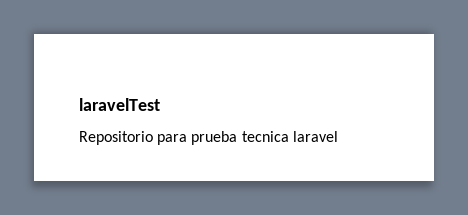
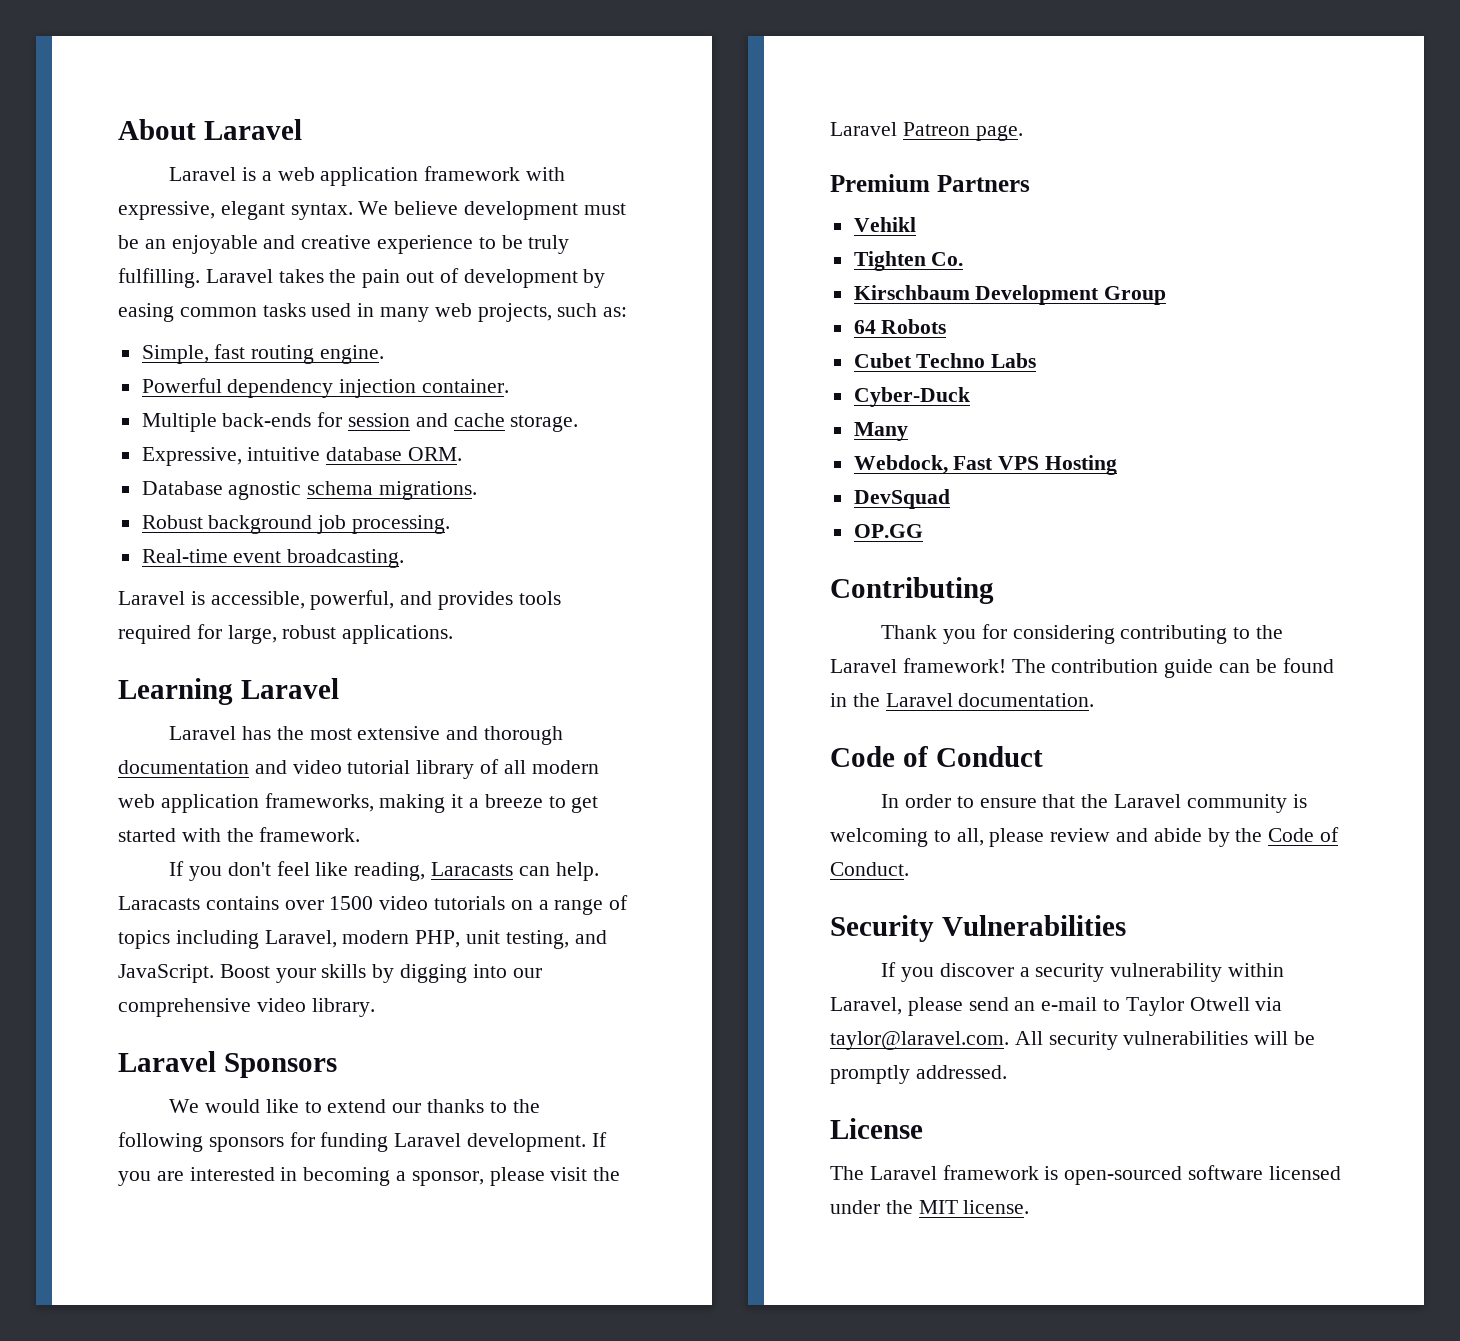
[79,98,160,111] [79,131,338,145] laravelTest // Repositorio para prueba tecnica laravel -> [118,119,302,140] [169,166,565,186] [118,201,626,220] [118,235,570,254] [118,268,606,288] [118,303,628,322] [141,344,385,364] [141,378,510,398] [141,412,579,432] [141,447,463,466] [141,481,478,500] [141,515,451,534] [141,549,405,568] [118,590,561,610] [118,624,454,644] [118,678,339,705] [169,726,563,745] [118,759,599,779] [118,793,599,813] [118,827,361,842] [169,861,599,881] [118,895,629,915] [118,930,607,949] [118,964,542,983] [118,998,375,1017] [118,1051,337,1078] [169,1099,540,1113] [118,1132,607,1152] [118,1167,621,1186] [830,122,1023,141] [830,174,1030,192] [853,217,916,232] [853,251,964,271] [853,285,1167,305] [853,319,947,334] [853,353,1037,368] [853,387,970,407] [853,422,908,441] [853,455,1118,475] [853,489,950,509] [853,524,923,538] [830,577,994,604] [881,624,1283,644] [830,658,1334,678] [830,693,1095,707] [830,746,1043,767] [881,794,1307,813] [830,827,1340,847] [830,862,909,876] [830,915,1126,942] [881,962,1284,982] [830,997,1283,1016] [830,1031,1316,1050] [830,1065,1007,1084] [830,1118,923,1139] [830,1165,1341,1185] [830,1200,1030,1214] About Laravel // Laravel is a web application framework with expressive, elegant syntax. We believe development must be an enjoyable and creative experience to be truly fulfilling. Laravel takes the pain out of development by easing common tasks used in many web projects, such as: // Simple, fast routing engine. // Powerful dependency injection container. // Multiple back-ends for session and cache storage. // Expressive, intuitive database ORM. // Database agnostic schema migrations. // Robust background job processing. // Real-time event broadcasting. // Laravel is accessible, powerful, and provides tools required for large, robust applications. // Learning Laravel // Laravel has the most extensive and thorough documentation and video tutorial library of all modern web application frameworks, making it a breeze to get started with the framework. // If you don't feel like reading, Laracasts can help. Laracasts contains over 1500 video tutorials on a range of topics including Laravel, modern PHP, unit testing, and JavaScript. Boost your skills by digging into our comprehensive video library. // Laravel Sponsors // We would like to extend our thanks to the following sponsors for funding Laravel development. If you are interested in becoming a sponsor, please visit the Laravel Patreon page. // Premium Partners // Vehikl // Tighten Co. // Kirschbaum Development Group // 64 Robots // Cubet Techno Labs // Cyber-Duck // Many // Webdock, Fast VPS Hosting // DevSquad // OP.GG // Contributing // Thank you for considering contributing to the Laravel framework! The contribution guide can be found in the Laravel documentation. // Code of Conduct // In order to ensure that the Laravel community is welcoming to all, please review and abide by the Code of Conduct. // Security Vulnerabilities // If you discover a security vulnerability within Laravel, please send an e-mail to Taylor Otwell via taylor@laravel.com. All security vulnerabilities will be promptly addressed. // License // The Laravel framework is open-sourced software licensed under the MIT license.

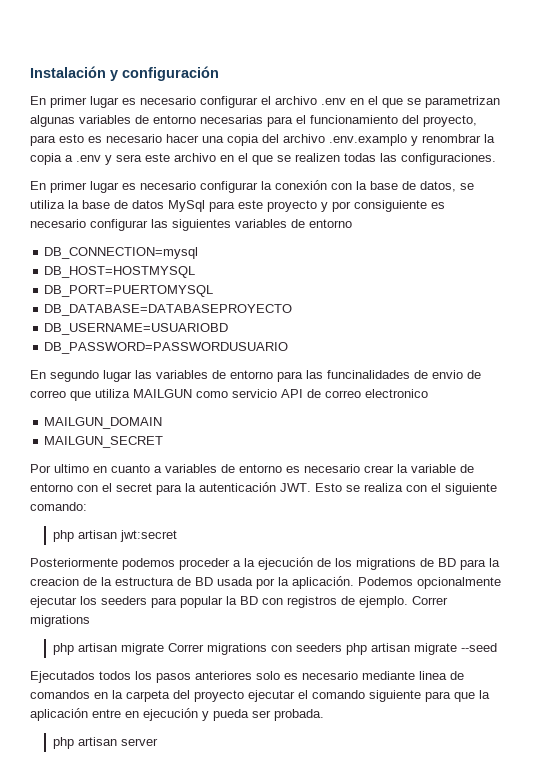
[118,119,302,140] [169,166,565,186] [118,201,626,220] [118,235,570,254] [118,268,606,288] [118,303,628,322] [141,344,385,364] [141,378,510,398] [141,412,579,432] [141,447,463,466] [141,481,478,500] [141,515,451,534] [141,549,405,568] [118,590,561,610] [118,624,454,644] [118,678,339,705] [169,726,563,745] [118,759,599,779] [118,793,599,813] [118,827,361,842] [169,861,599,881] [118,895,629,915] [118,930,607,949] [118,964,542,983] [118,998,375,1017] [118,1051,337,1078] [169,1099,540,1113] [118,1132,607,1152] [118,1167,621,1186] [830,122,1023,141] [830,174,1030,192] [853,217,916,232] [853,251,964,271] [853,285,1167,305] [853,319,947,334] [853,353,1037,368] [853,387,970,407] [853,422,908,441] [853,455,1118,475] [853,489,950,509] [853,524,923,538] [830,577,994,604] [881,624,1283,644] [830,658,1334,678] [830,693,1095,707] [830,746,1043,767] [881,794,1307,813] [830,827,1340,847] [830,862,909,876] [830,915,1126,942] [881,962,1284,982] [830,997,1283,1016] [830,1031,1316,1050] [830,1065,1007,1084] [830,1118,923,1139] [830,1165,1341,1185] [830,1200,1030,1214] About Laravel // Laravel is a web application framework with expressive, elegant syntax. We believe development must be an enjoyable and creative experience to be truly fulfilling. Laravel takes the pain out of development by easing common tasks used in many web projects, such as: // Simple, fast routing engine. // Powerful dependency injection container. // Multiple back-ends for session and cache storage. // Expressive, intuitive database ORM. // Database agnostic schema migrations. // Robust background job processing. // Real-time event broadcasting. // Laravel is accessible, powerful, and provides tools required for large, robust applications. // Learning Laravel // Laravel has the most extensive and thorough documentation and video tutorial library of all modern web application frameworks, making it a breeze to get started with the framework. // If you don't feel like reading, Laracasts can help. Laracasts contains over 1500 video tutorials on a range of topics including Laravel, modern PHP, unit testing, and JavaScript. Boost your skills by digging into our comprehensive video library. // Laravel Sponsors // We would like to extend our thanks to the following sponsors for funding Laravel development. If you are interested in becoming a sponsor, please visit the Laravel Patreon page. // Premium Partners // Vehikl // Tighten Co. // Kirschbaum Development Group // 64 Robots // Cubet Techno Labs // Cyber-Duck // Many // Webdock, Fast VPS Hosting // DevSquad // OP.GG // Contributing // Thank you for considering contributing to the Laravel framework! The contribution guide can be found in the Laravel documentation. // Code of Conduct // In order to ensure that the Laravel community is welcoming to all, please review and abide by the Code of Conduct. // Security Vulnerabilities // If you discover a security vulnerability within Laravel, please send an e-mail to Taylor Otwell via taylor@laravel.com. All security vulnerabilities will be promptly addressed. // License // The Laravel framework is open-sourced software licensed under the MIT license. -> [30,66,219,81] [30,96,500,108] [30,115,477,127] [30,134,495,146] [30,153,496,165] [30,180,474,193] [30,200,445,212] [30,219,352,231] [44,247,199,259] [44,266,196,278] [44,285,214,297] [44,304,293,316] [44,323,229,335] [44,342,289,354] [30,370,481,382] [30,389,428,401] [44,417,163,429] [44,436,164,448] [30,464,474,473] [30,482,497,495] [30,502,87,511] [52,530,177,542] [30,557,500,570] [30,576,501,589] [30,596,448,608] [30,615,90,627] [52,643,497,655] [30,671,464,683] [30,690,490,702] [30,708,324,721] [52,737,158,749] Instalación y configuración // En primer lugar es necesario configurar el archivo .env en el que se parametrizan algunas variables de entorno necesarias para el funcionamiento del proyecto, para esto es necesario hacer una copia del archivo .env.examplo y renombrar la copia a .env y sera este archivo en el que se realizen todas las configuraciones. // En primer lugar es necesario configurar la conexión con la base de datos, se utiliza la base de datos MySql para este proyecto y por consiguiente es necesario configurar las siguientes variables de entorno // DB_CONNECTION=mysql // DB_HOST=HOSTMYSQL // DB_PORT=PUERTOMYSQL // DB_DATABASE=DATABASEPROYECTO // DB_USERNAME=USUARIOBD // DB_PASSWORD=PASSWORDUSUARIO // En segundo lugar las variables de entorno para las funcinalidades de envio de correo que utiliza MAILGUN como servicio API de correo electronico // MAILGUN_DOMAIN // MAILGUN_SECRET // Por ultimo en cuanto a variables de entorno es necesario crear la variable de entorno con el secret para la autenticación JWT. Esto se realiza con el siguiente comando: // php artisan jwt:secret // Posteriormente podemos proceder a la ejecución de los migrations de BD para la creacion de la estructura de BD usada por la aplicación. Podemos opcionalmente ejecutar los seeders para popular la BD con registros de ejemplo. Correr migrations // php artisan migrate Correr migrations con seeders php artisan migrate --seed // Ejecutados todos los pasos anteriores solo es necesario mediante linea de comandos en la carpeta del proyecto ejecutar el comando siguiente para que la aplicación entre en ejecución y pueda ser probada. // php artisan server

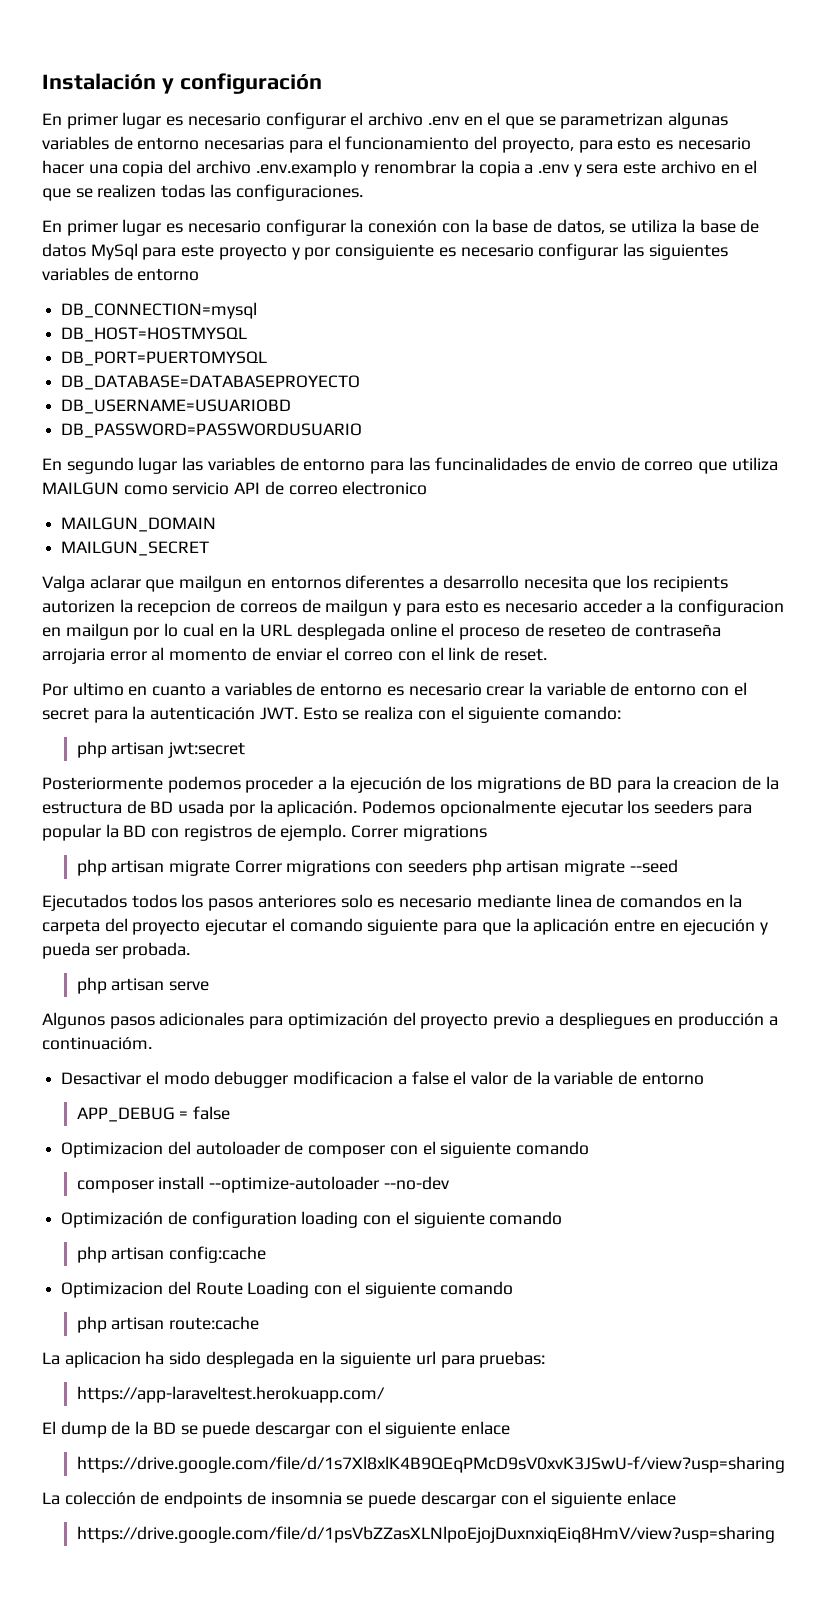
(164, 442) none -> [42,575,728,592] [42,599,784,616] [42,623,721,640] [42,647,547,664] // Valga aclarar que mailgun en entornos diferentes a desarrollo necesita que los recipients autorizen la recepcion de correos de mailgun y para esto es necesario acceder a la configuracion en mailgun por lo cual en la URL desplegada online el proceso de reseteo de contraseña arrojaria error al momento de enviar el correo con el link de reset.
[120,738,158,746] server -> [168,981,209,991] [42,1012,778,1029] [42,1037,152,1050] [61,1071,704,1088] [76,1106,230,1122] [61,1141,590,1158] [76,1176,449,1193] [61,1211,563,1228] [76,1246,266,1263] [61,1281,514,1298] [76,1316,259,1333] [42,1351,546,1368] [76,1386,385,1403] [42,1421,510,1438] [76,1456,785,1473] [42,1491,676,1508] [76,1526,775,1543] serve // Algunos pasos adicionales para optimización del proyecto previo a despliegues en producción a continuacióm. // Desactivar el modo debugger modificacion a false el valor de la variable de entorno // APP_DEBUG = false // Optimizacion del autoloader de composer con el siguiente comando // composer install --optimize-autoloader --no-dev // Optimización de configuration loading con el siguiente comando // php artisan config:cache // Optimizacion del Route Loading con el siguiente comando // php artisan route:cache // La aplicacion ha sido desplegada en la siguiente url para pruebas: // https://app-laraveltest.herokuapp.com/ // El dump de la BD se puede descargar con el siguiente enlace // https://drive.google.com/file/d/1s7Xl8xlK4B9QEqPMcD9sV0xvK3JSwU-f/view?usp=sharing // La colección de endpoints de insomnia se puede descargar con el siguiente enlace // https://drive.google.com/file/d/1psVbZZasXLNlpoEjojDuxnxiqEiq8HmV/view?usp=sharing

